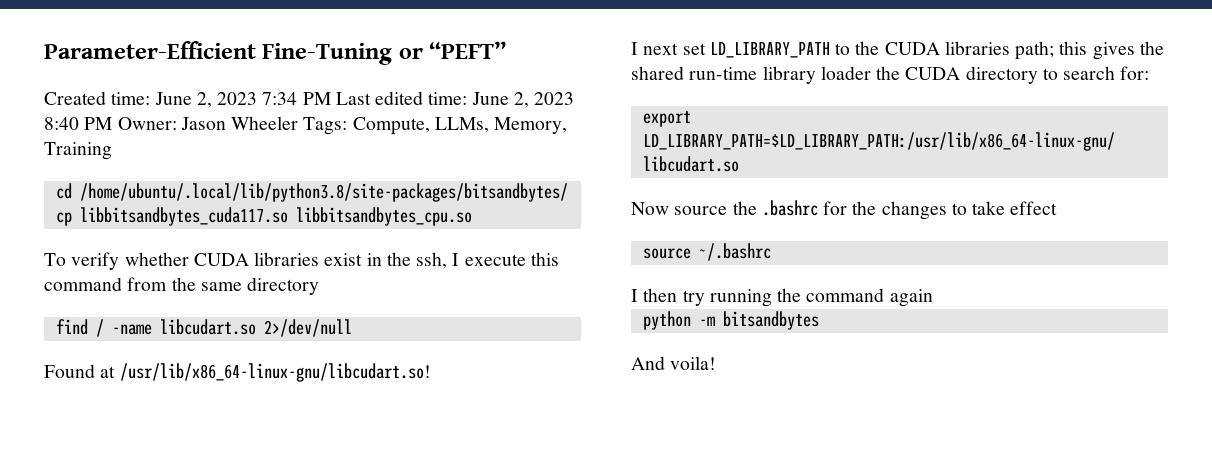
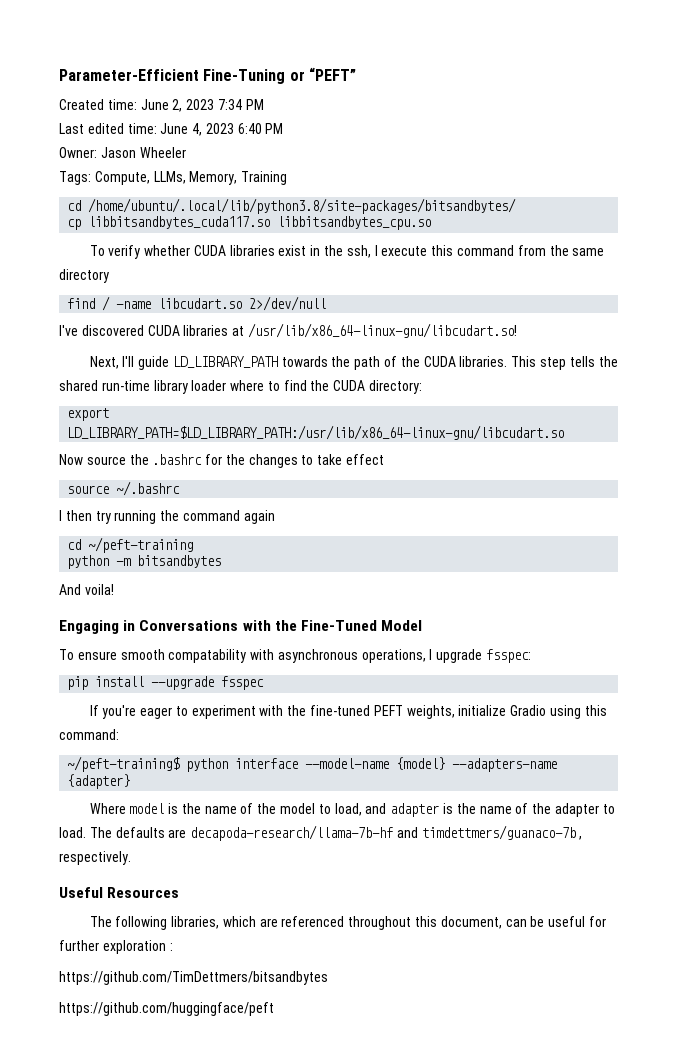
(331, 98) none -> (264, 104) //
[513,92,575,108] [44,117,113,130] 2, 2023 8:40 PM -> [192,123,284,136] 4, 2023 6:40 PM //
(299, 123) none -> (186, 152) //
[44,363,431,382] [631,41,1135,60] Found at /usr/lib/x86_64-linux-gnu/libcudart.so! // I next set LD_LIBRARY_PATH to the CUDA libraries path; this gives -> [59,323,517,338] [89,356,595,370] I've discovered CUDA libraries at /usr/lib/x86_64-linux-gnu/libcudart.so! // Next, I'll guide LD_LIBRARY_PATH towards the path of the CUDA libraries. This step tells
[876,66,1150,84] the CUDA directory to search for: -> [230,380,423,394] where to find the CUDA directory:
(933, 298) none -> [67,537,194,553] // cd ~/peft-training
(717, 363) none -> [59,620,423,634] [59,649,532,663] [67,676,265,690] [89,705,607,719] [59,729,119,740] [67,756,558,772] [67,774,131,789] [89,803,615,817] [59,825,583,841] [59,851,131,865] [59,887,180,898] [89,916,606,930] [59,940,173,954] [59,971,328,985] [59,1002,274,1016] // Engaging in Conversations with the Fine-Tuned Model // To ensure smooth compatability with asynchronous operations, I upgrade fsspec: // pip install --upgrade fsspec // If you're eager to experiment with the fine-tuned PEFT weights, initialize Gradio using this command: // ~/peft-training$ python interface --model-name {model} --adapters-name {adapter} // Where model is the name of the model to load, and adapter is the name of the adapter to load. The defaults are decapoda-research/llama-7b-hf and timdettmers/guanaco-7b , respectively. // Useful Resources // The following libraries, which are referenced throughout this document, can be useful for further exploration : // https://github.com/TimDettmers/bitsandbytes // https://github.com/huggingface/peft

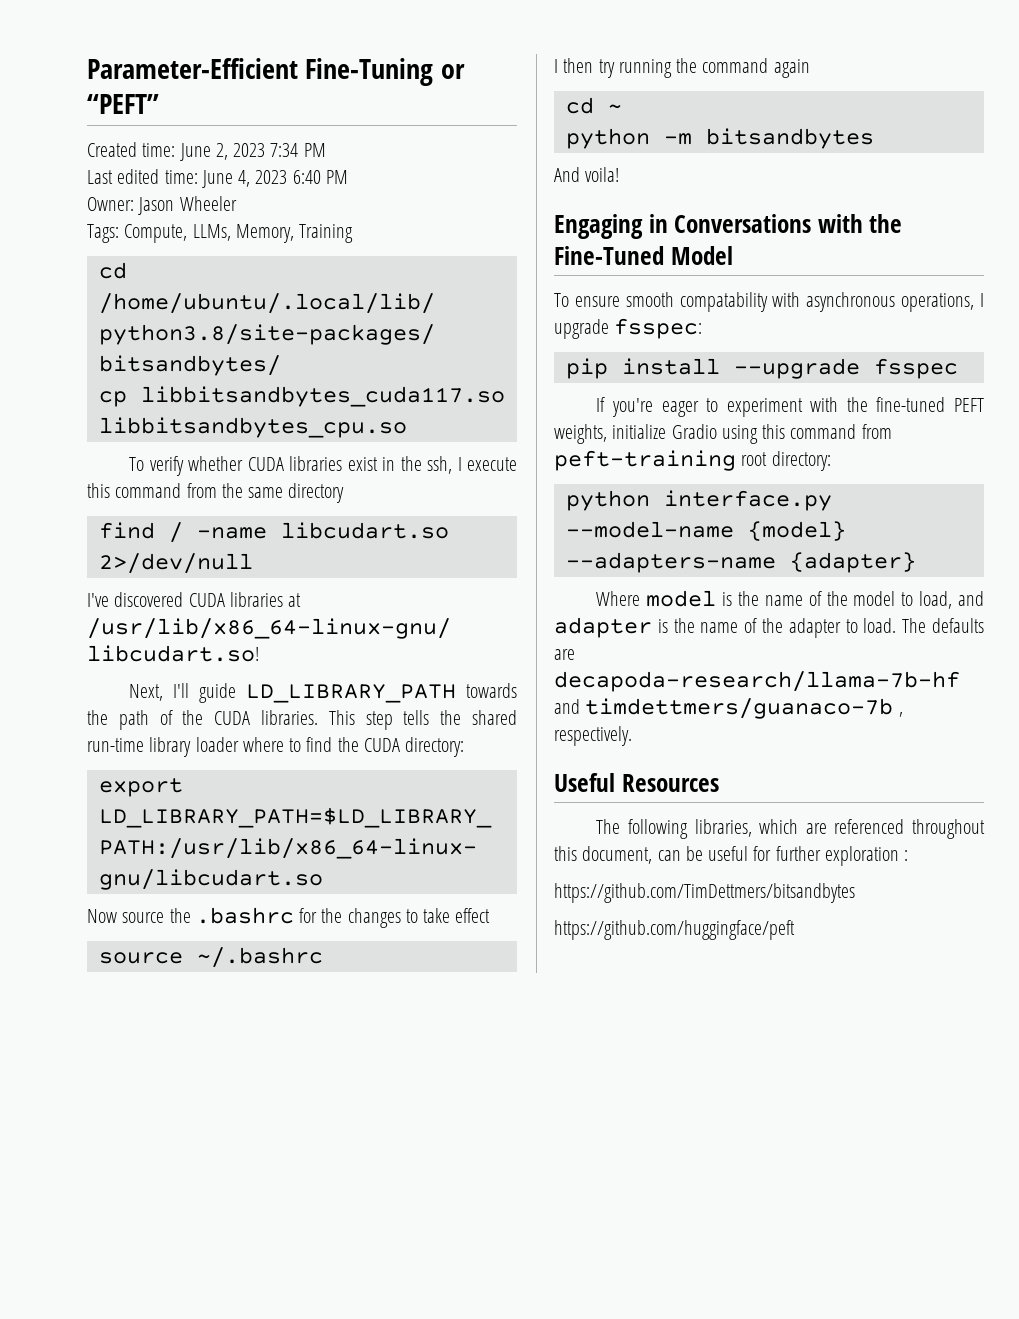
[88,537,194,553] ~/peft-training -> [607,104,622,113] ~
[59,729,119,740] [67,756,299,772] command: // ~/peft-training$ python interface -> [790,424,892,439] [554,450,831,471] [565,490,832,511] command from peft-training root directory: // python interface.py

